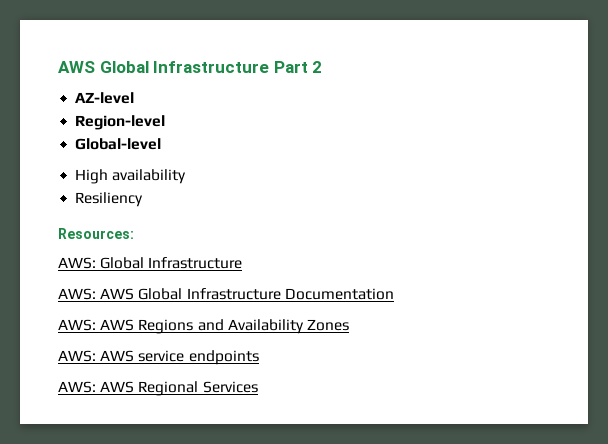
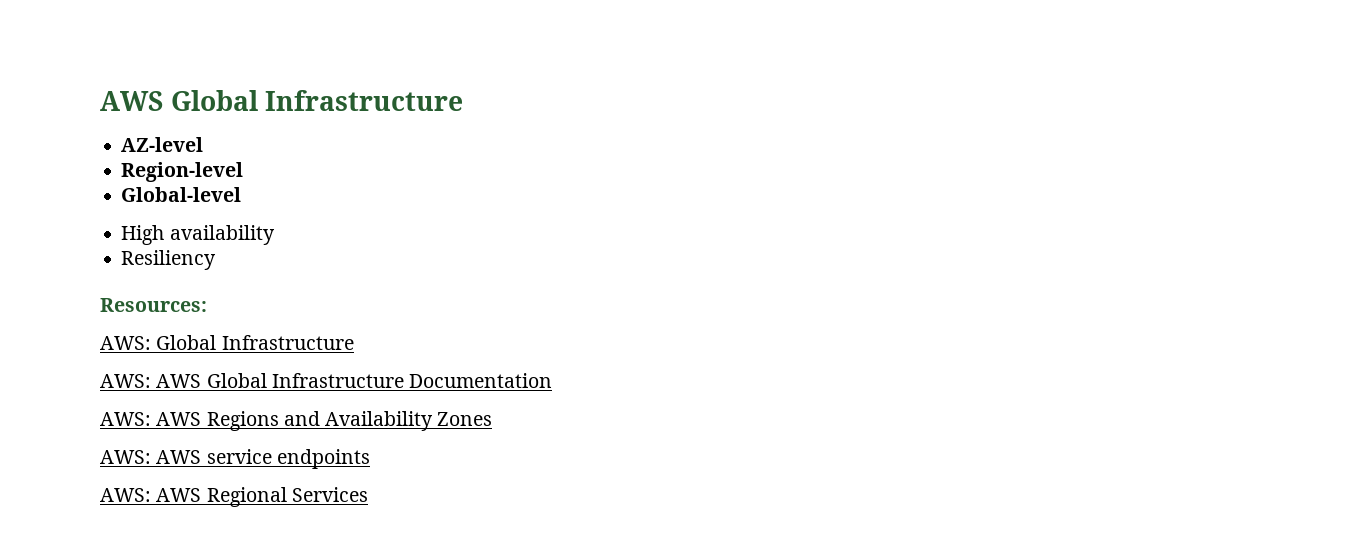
[58,61,323,73] AWS Global Infrastructure Part 2 -> [100,90,464,111] AWS Global Infrastructure

